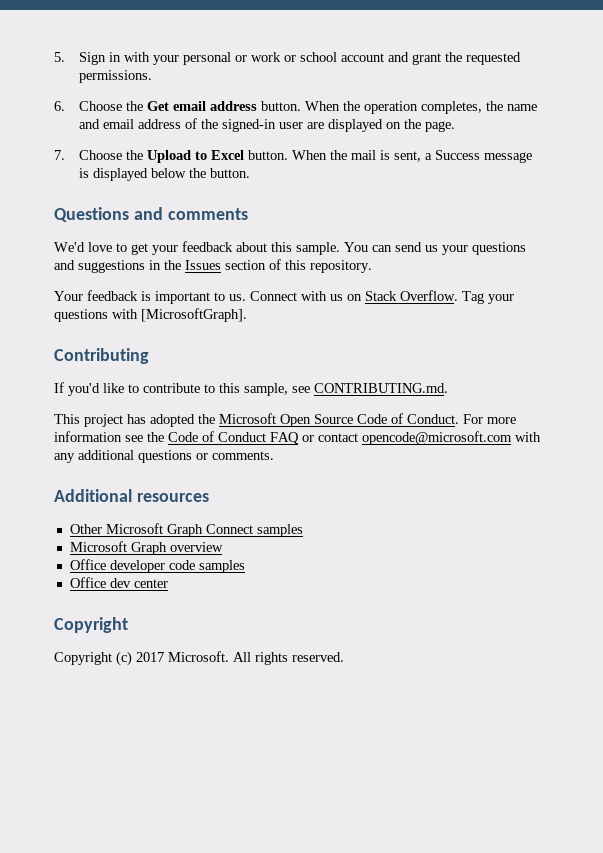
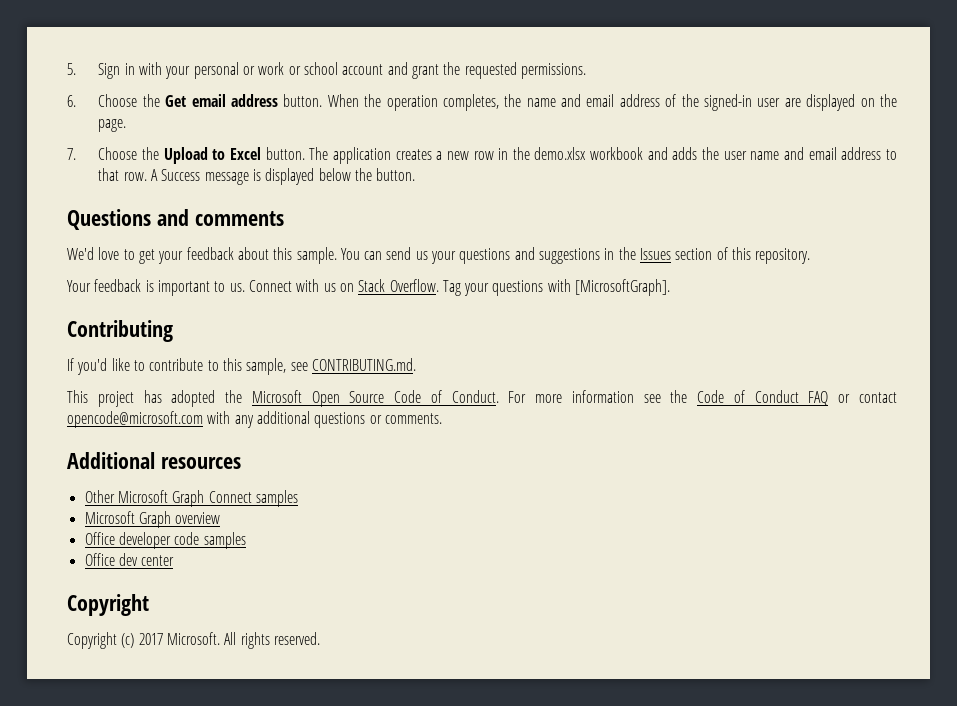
[291,150,432,162] When the mail is sent, a -> [309,147,898,164] [98,168,159,181] The application creates a new row in the demo.xlsx workbook and adds the user name and email address to that row. A

